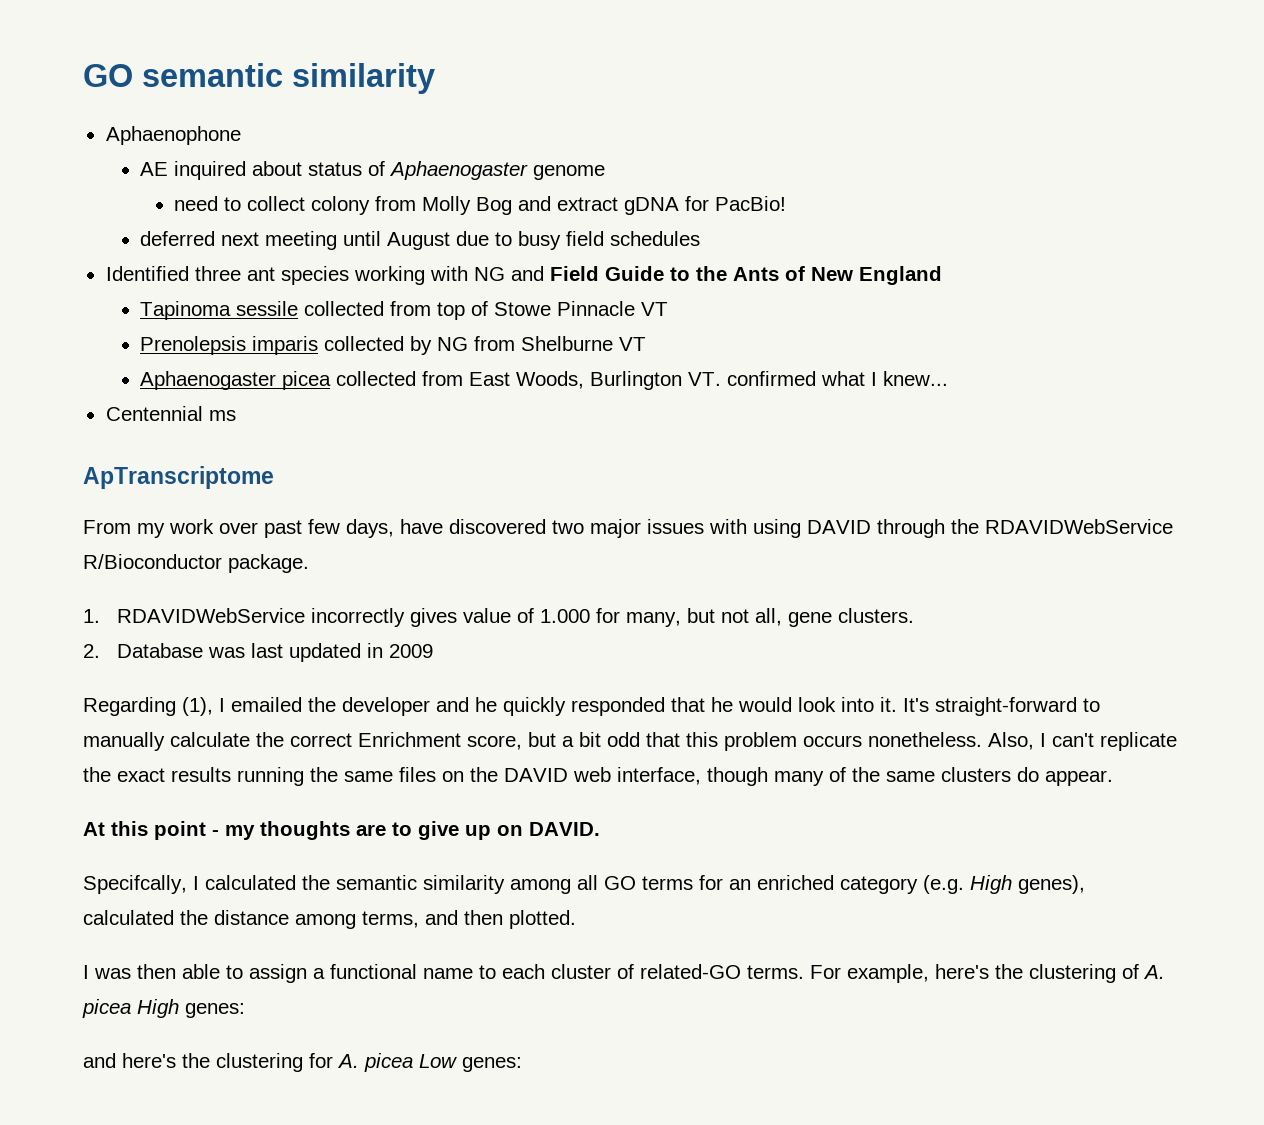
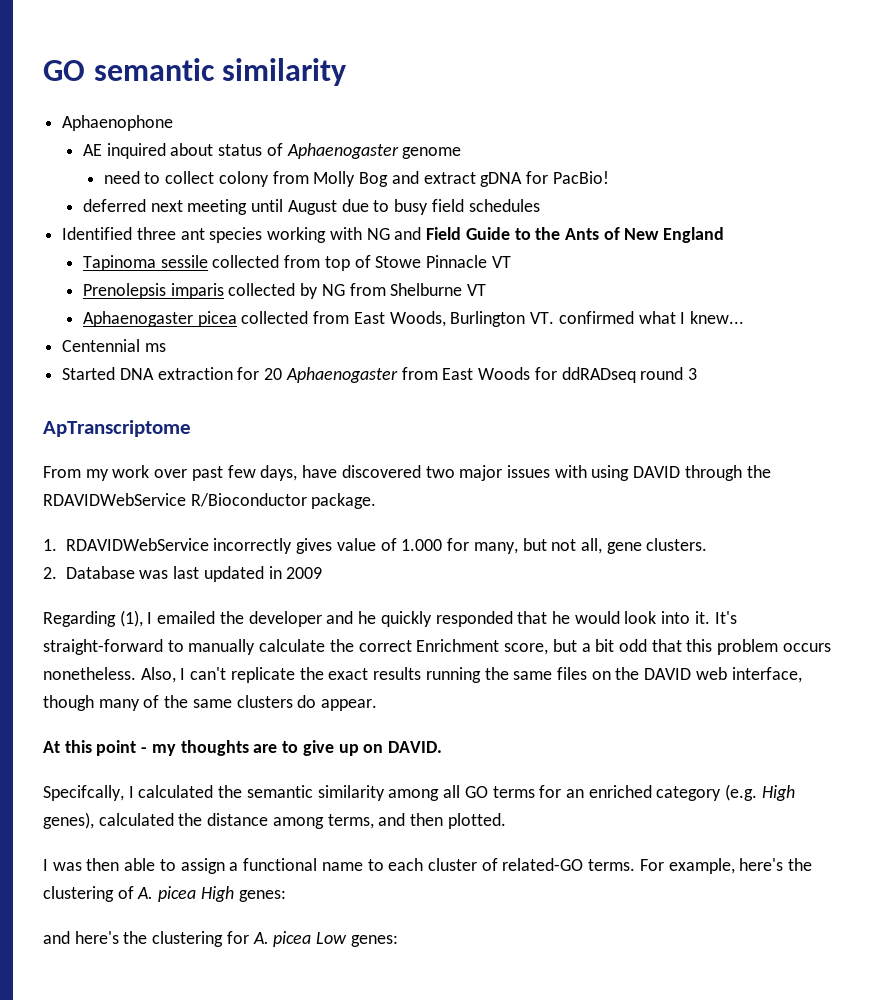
(236, 415) none -> [62,367,697,383] // Started DNA extraction for 20 Aphaenogaster from East Woods for ddRADseq round 3

